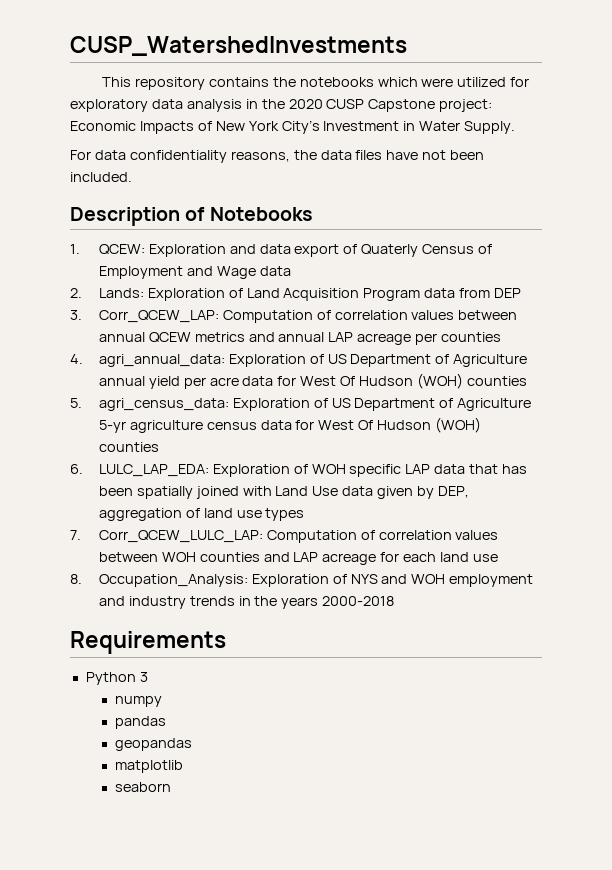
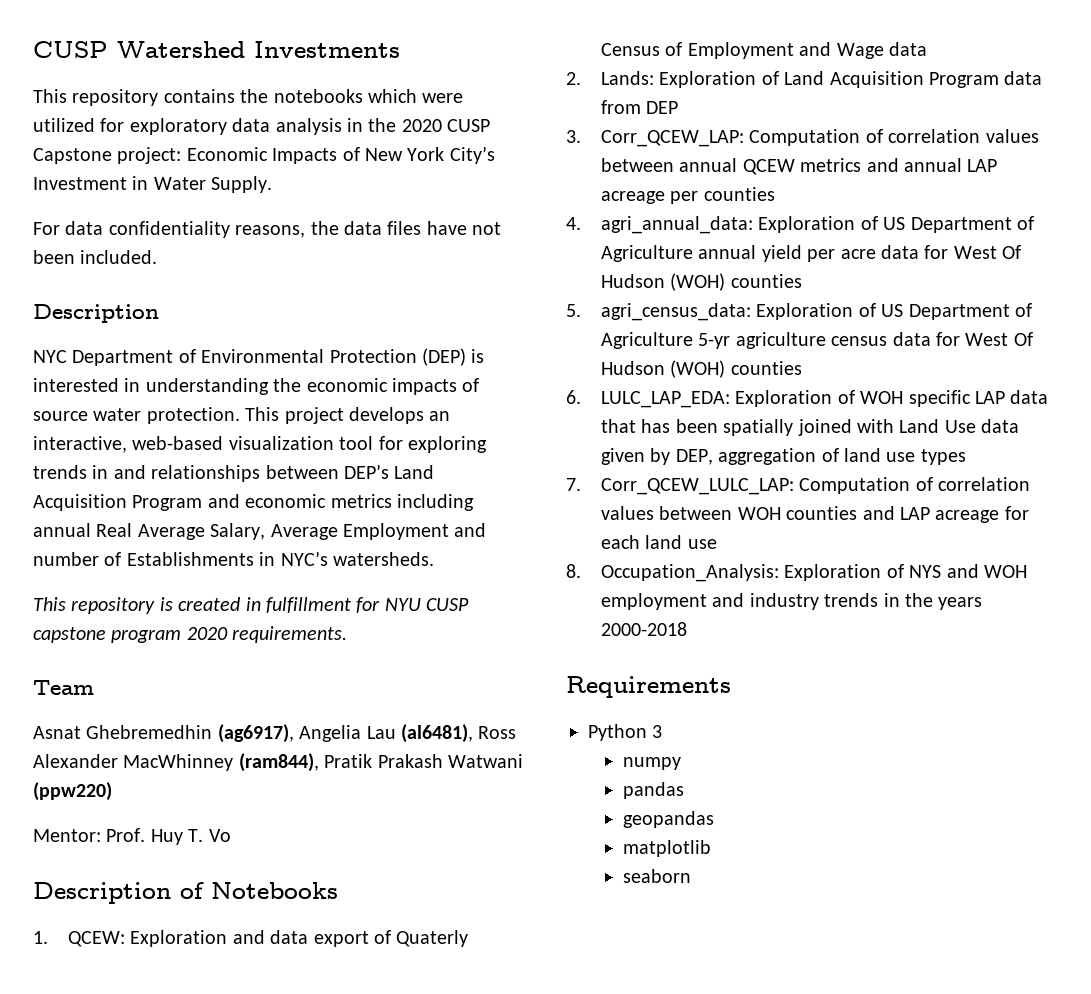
[70,36,407,56] CUSP_WatershedInvestments -> [33,41,400,58] CUSP Watershed Investments
(180, 216) none -> [33,348,485,366] [33,378,480,395] [33,407,451,424] [33,436,487,453] [33,464,435,482] [33,494,474,511] [33,523,487,540] [33,551,434,566] [33,597,470,614] [33,626,348,643] [33,680,94,695] [33,724,517,743] [33,753,523,772] [33,782,112,801] [33,828,231,845] [33,882,171,904] // NYC Department of Environmental Protection (DEP) is interested in understanding the economic impacts of source water protection. This project develops an interactive, web-based visualization tool for exploring trends in and relationships between DEP’s Land Acquisition Program and economic metrics including annual Real Average Salary, Average Employment and number of Establishments in NYC’s watersheds. // This repository is created in fulfillment for NYU CUSP capstone program 2020 requirements. // Team // Asnat Ghebremedhin (ag6917), Angelia Lau (al6481), Ross Alexander MacWhinney (ram844), Pratik Prakash Watwani (ppw220) // Mentor: Prof. Huy T. Vo // Description

